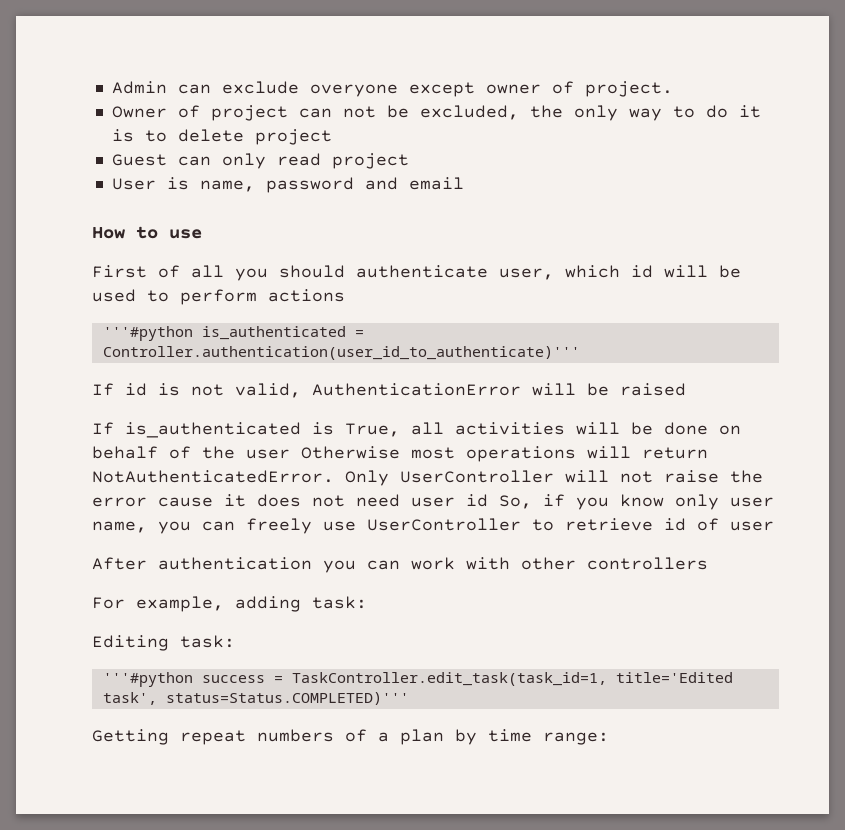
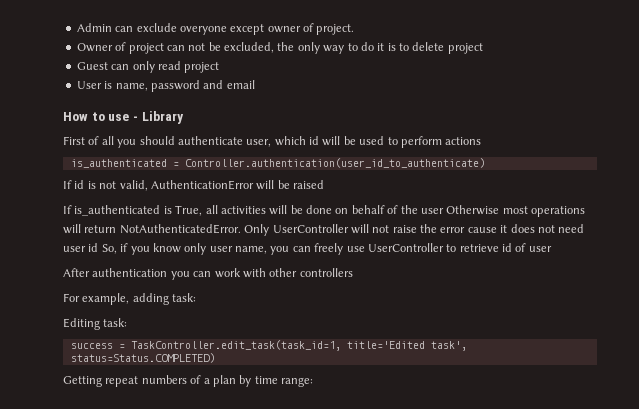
(202, 234) none -> [132,111,184,124] - Library
[102,326,193,341] '''#python -> (482, 141) none
[102,346,580,360] Controller.authentication(user_id_to_authenticate)''' -> [184,158,485,168] Controller.authentication(user_id_to_authenticate)
[102,672,193,687] '''#python -> (128, 322) none
[165,692,409,705] status=Status.COMPLETED)''' -> [70,353,215,363] status=Status.COMPLETED)

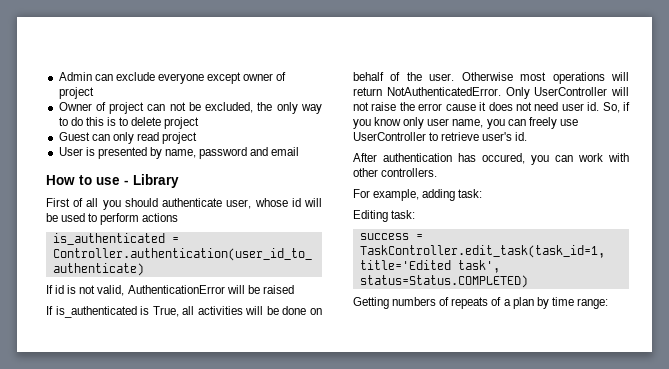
[179,26,227,35] overyone -> [157,73,204,84] everyone
[316,24,355,35] project. -> [58,87,94,99] project
[377,43,385,51] it -> [85,117,104,126] this
(113, 85) none -> [97,147,162,159] presented by
[274,136,306,146] which -> [254,198,288,207] whose
[420,208,444,214] user -> [429,73,455,81] user.
[88,243,99,252] id -> [587,102,600,111] id.
[502,243,552,252] id of user -> [482,132,528,141] user's id.
(168, 272) none -> [458,153,525,164] has occured,
[299,268,353,277] controllers -> [381,168,438,177] controllers.
[105,376,139,387] repeat -> (389, 303) none
(202, 379) none -> [451,297,502,309] repeats of

